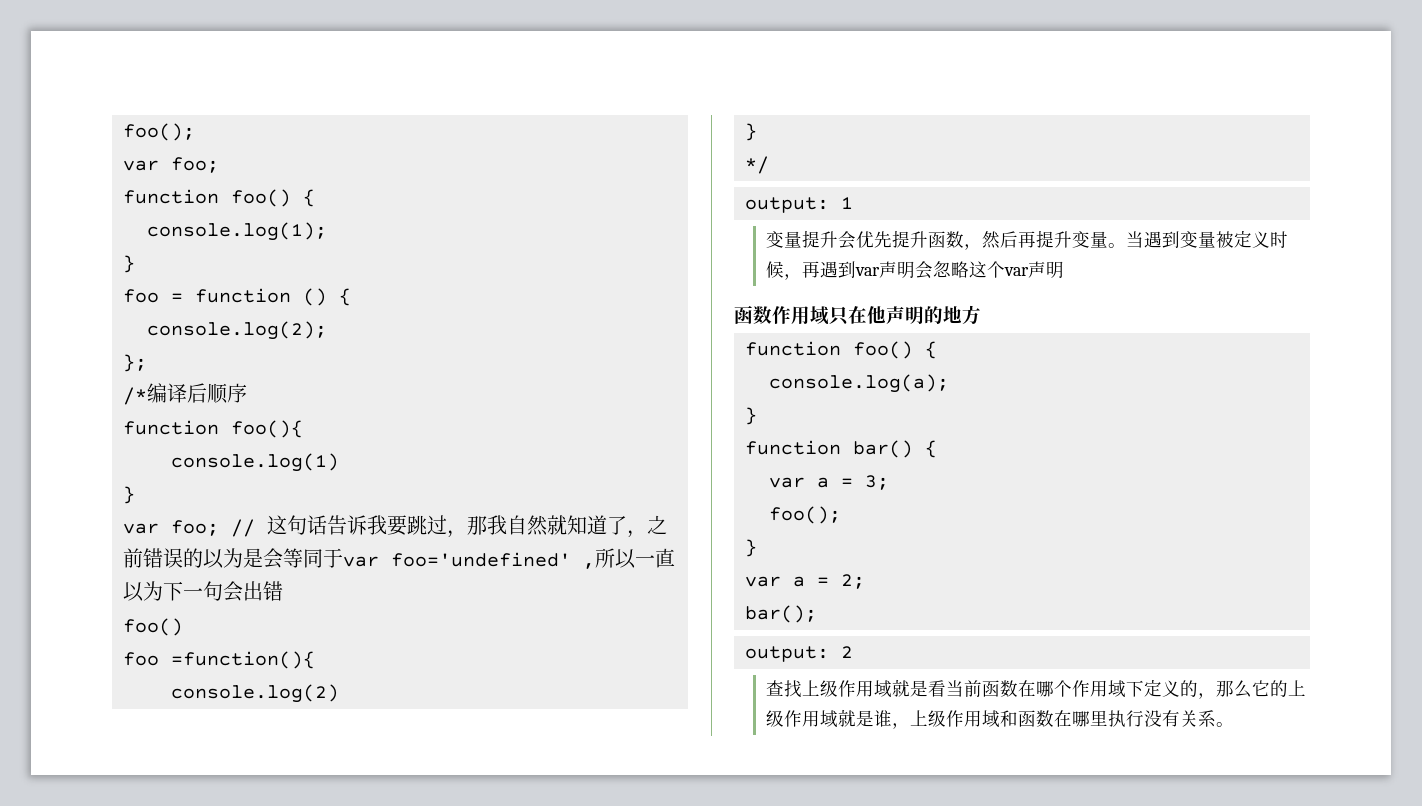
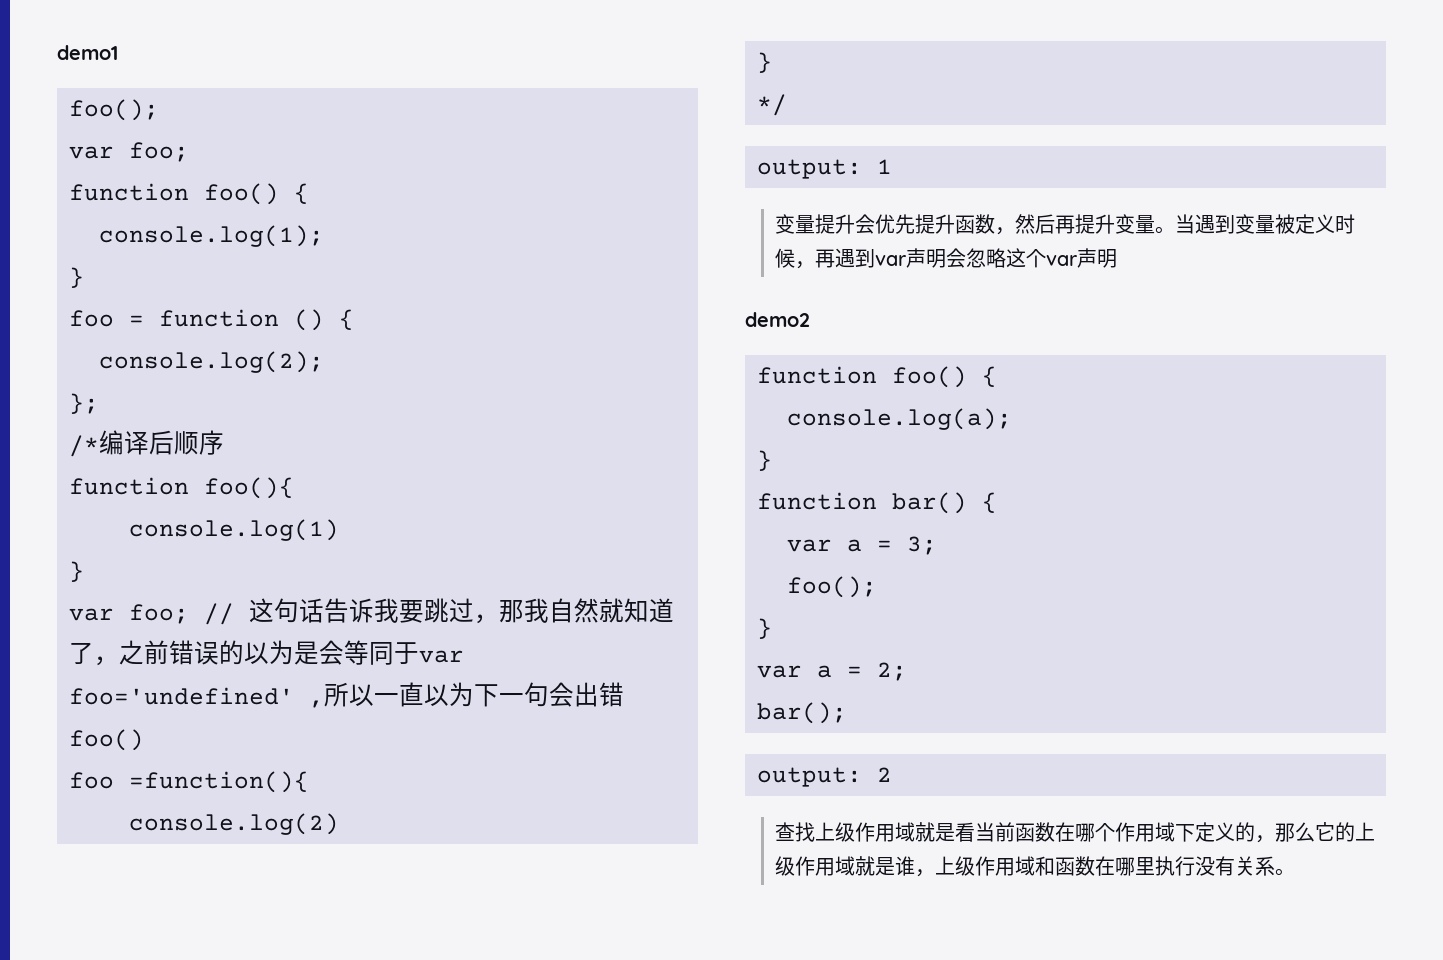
(122, 132) none -> [57,45,118,60] demo1 //
[734,305,981,325] 函数作用域只在他声明的地方 -> [745,312,810,327] demo2

